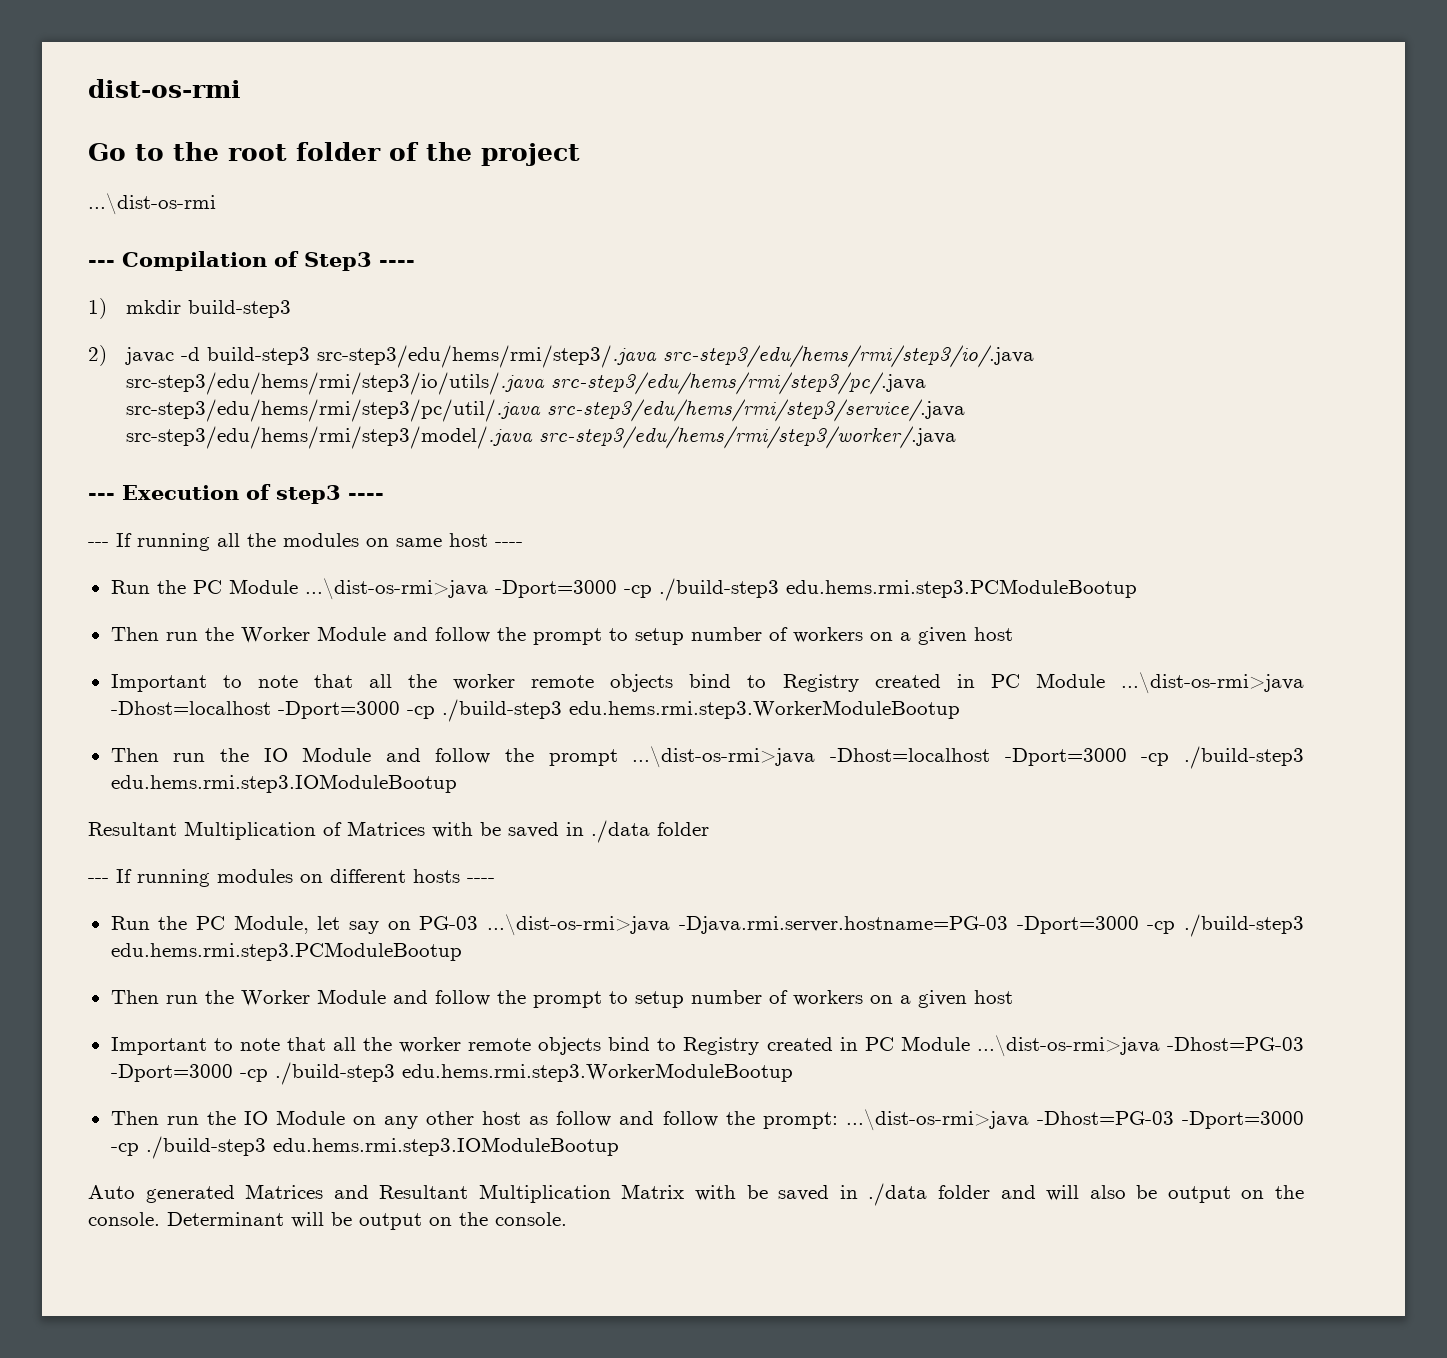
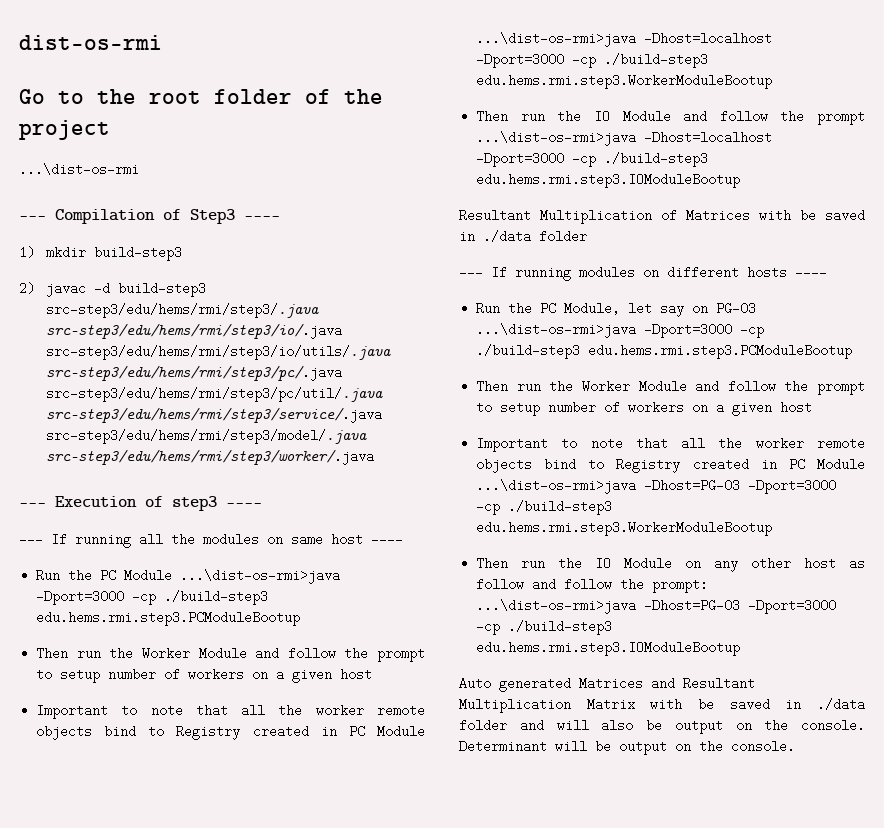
[678,916,1008,934] -Djava.rmi.server.hostname=PG-03 -> (637, 330) none

